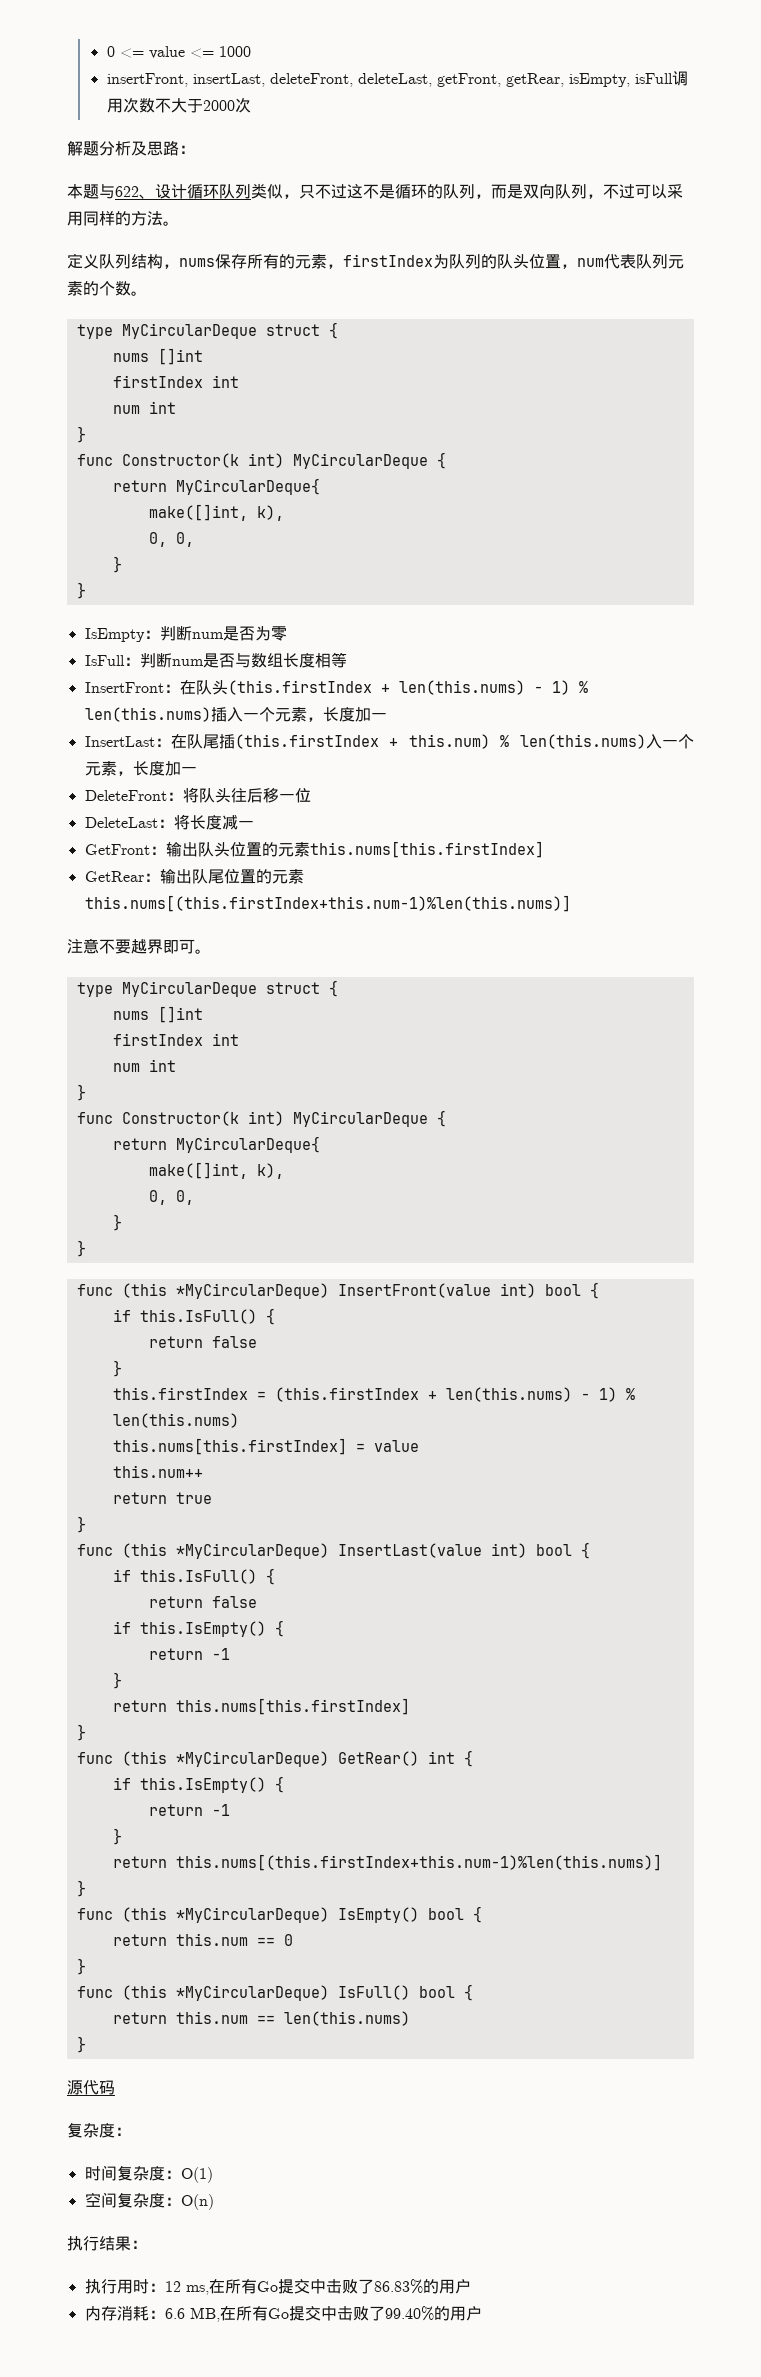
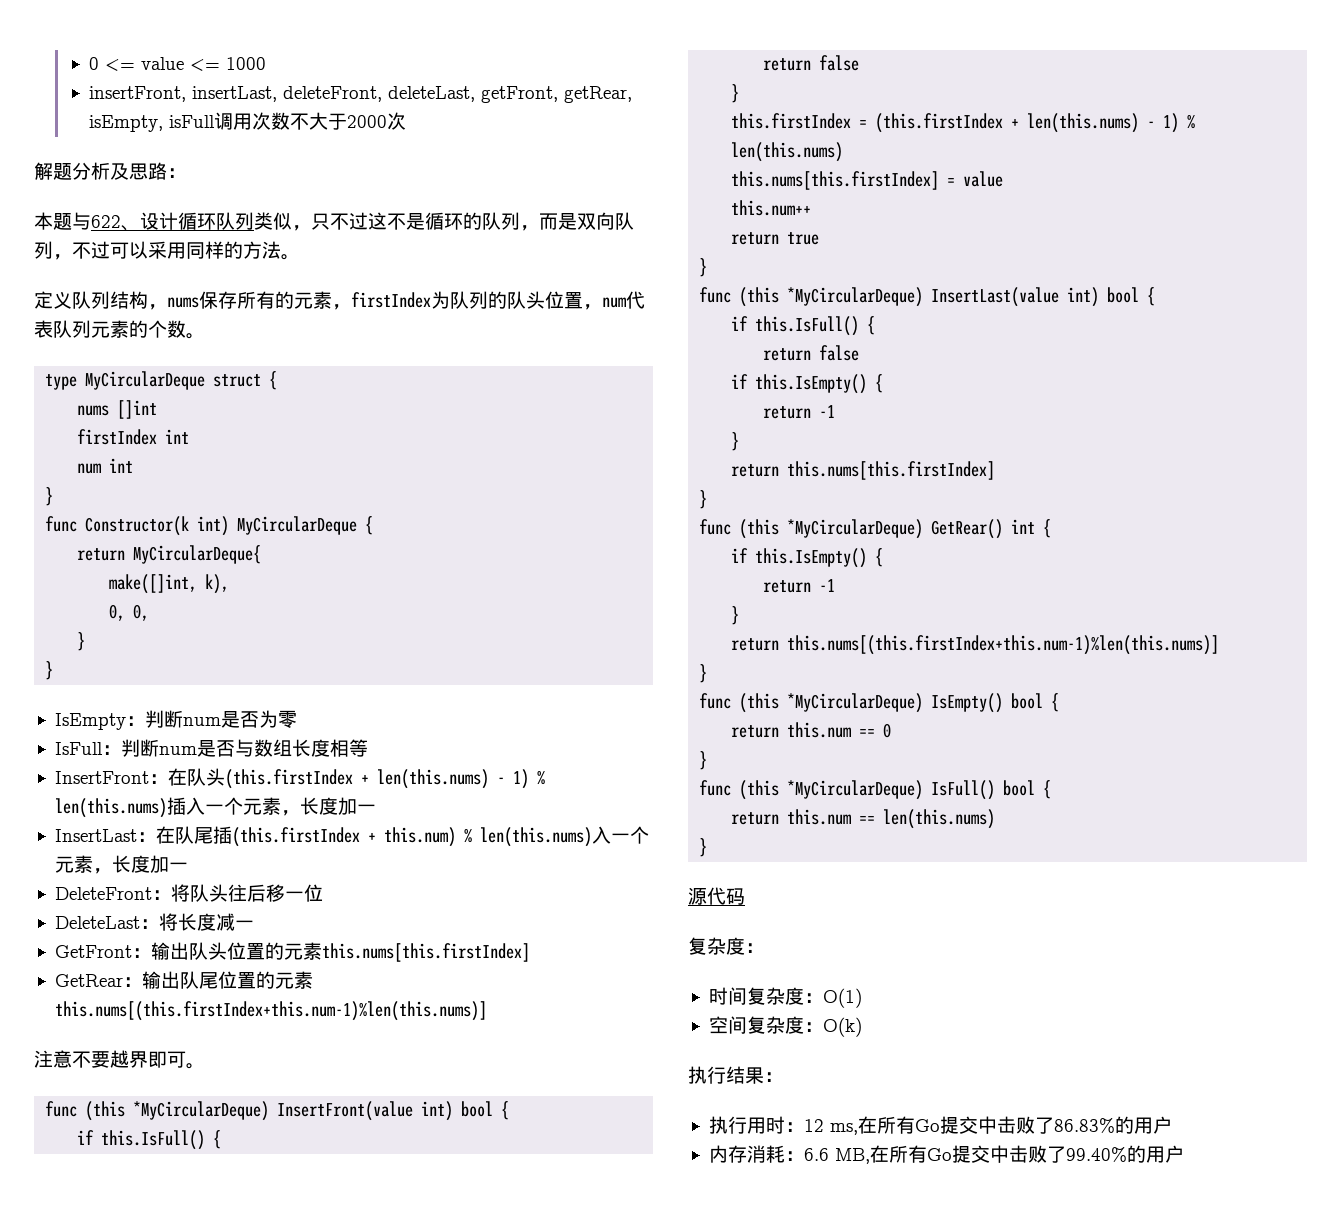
[76,980,338,997] [112,1006,203,1023] [112,1033,239,1046] [112,1059,176,1072] [76,1084,86,1101] [76,1110,446,1127] [112,1136,320,1153] [148,1162,284,1179] [148,1190,194,1205] [112,1214,122,1231] [76,1240,86,1257] // type MyCircularDeque struct { // nums []int // firstIndex int // num int // } // func Constructor(k int) MyCircularDeque { // return MyCircularDeque{ // make([]int, k), // 0, 0, // } // } -> (205, 1066) none
[180,2194,214,2210] O(n) -> [822,1017,862,1037] O(k)

